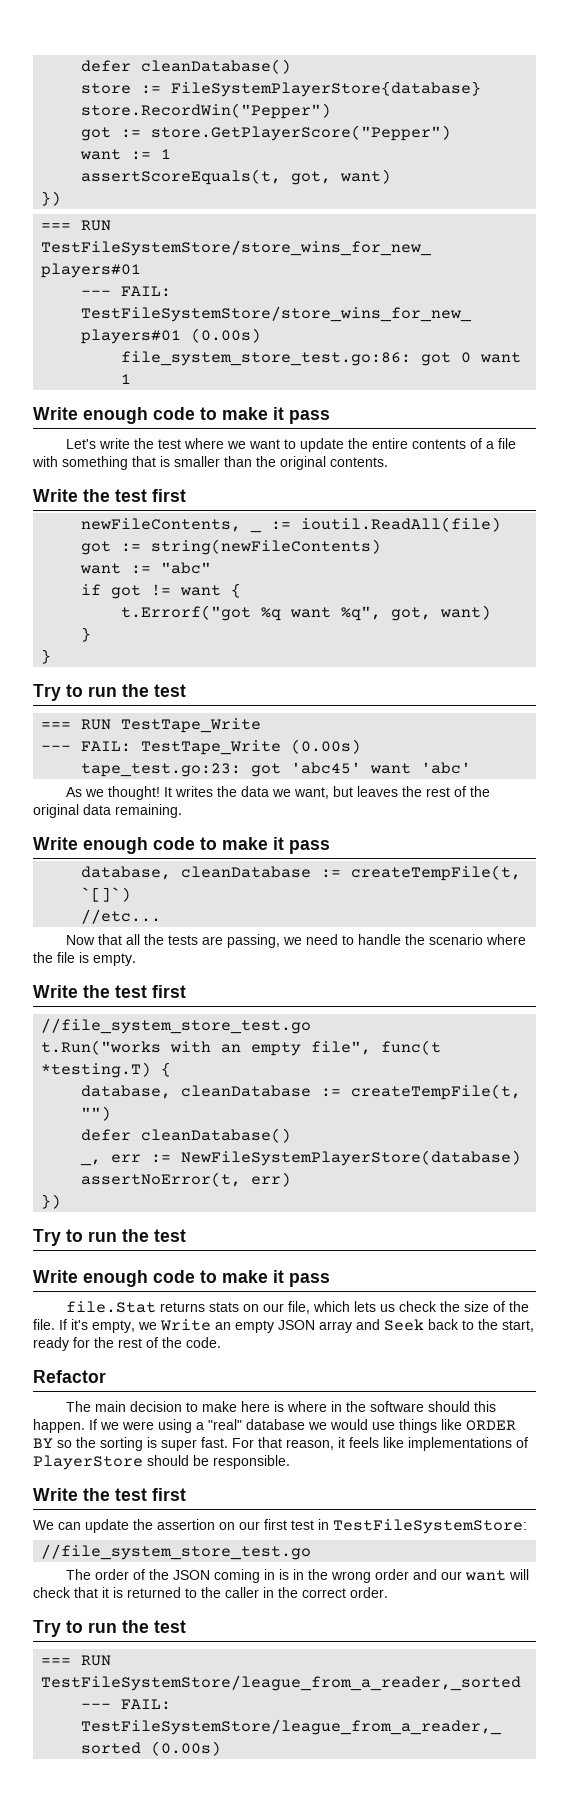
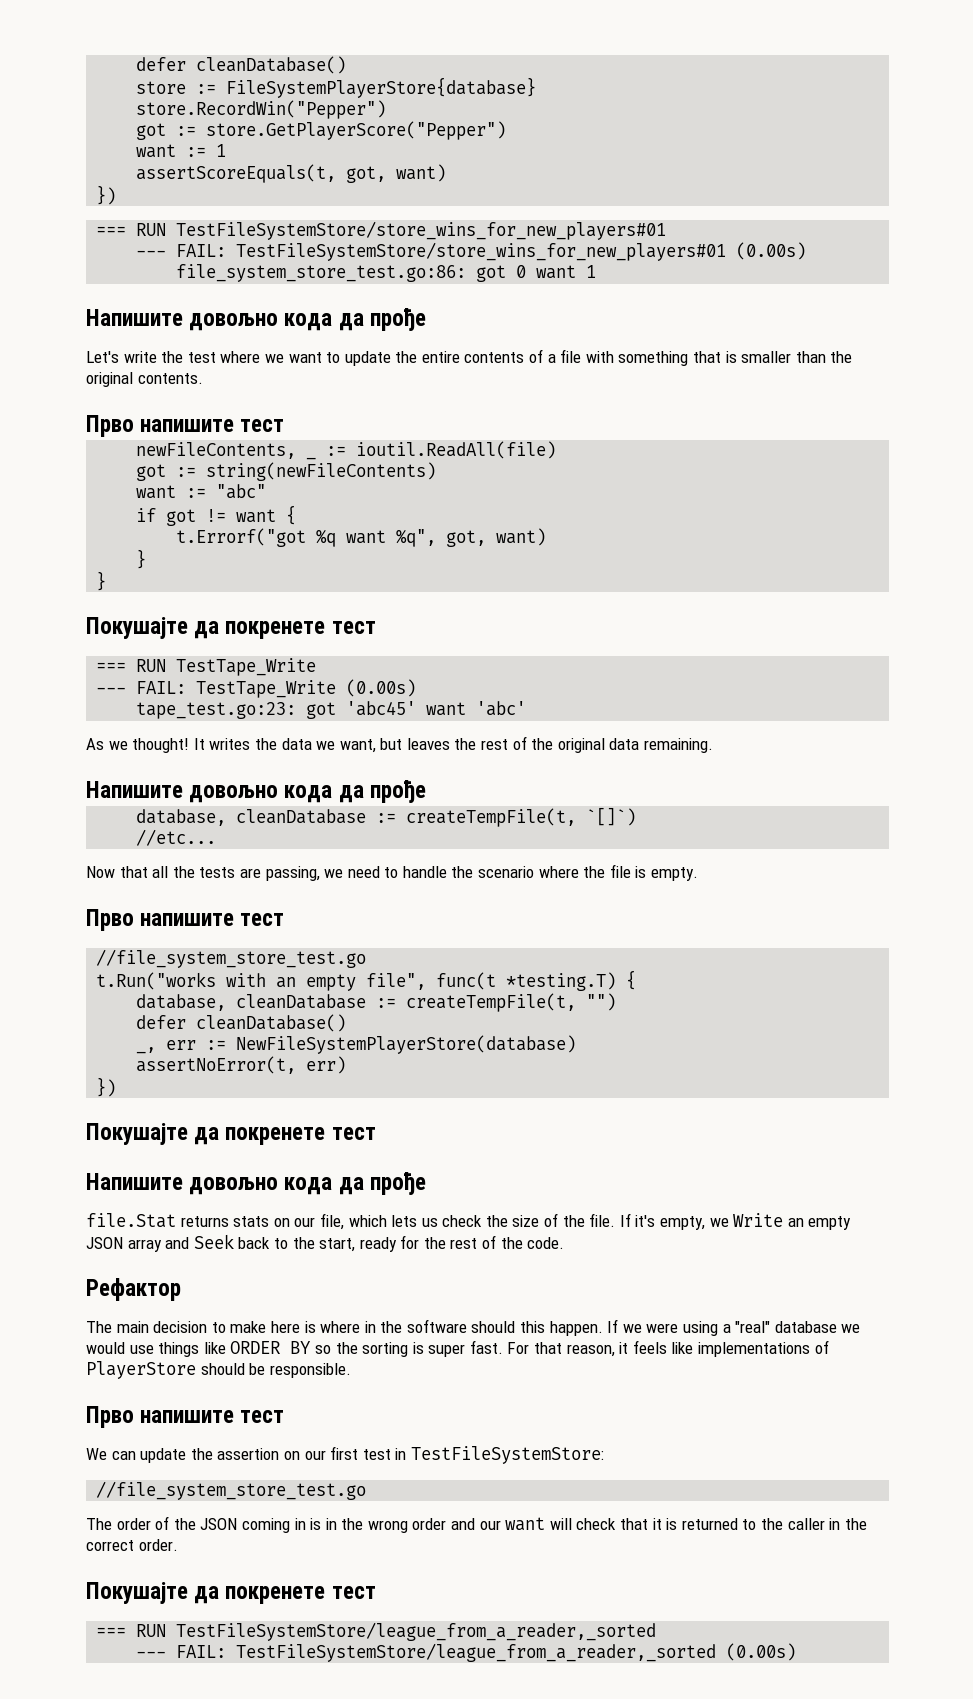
[33,407,330,424] Write enough code to make it pass -> [86,308,426,331] Напишите довољно кода да прође
[33,489,186,502] Write the test first -> [86,415,285,437] Прво напишите тест
[33,684,186,701] Try to run the test -> [86,617,376,639] Покушајте да покренете тест
[33,837,330,854] Write enough code to make it pass -> [86,780,426,803] Напишите довољно кода да прође
[33,985,186,998] Write the test first -> [86,909,285,931] Прво напишите тест
[33,1229,186,1246] [33,1270,330,1287] Try to run the test // Write enough code to make it pass -> [86,1123,376,1145] [86,1172,426,1195] Покушајте да покренете тест // Напишите довољно кода да прође
[33,1370,106,1383] Refactor -> [86,1278,181,1301] Рефактор
[33,1488,186,1501] Write the test first -> [86,1406,285,1428] Прво напишите тест
[33,1620,186,1637] Try to run the test -> [86,1582,376,1604] Покушајте да покренете тест

